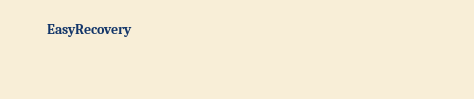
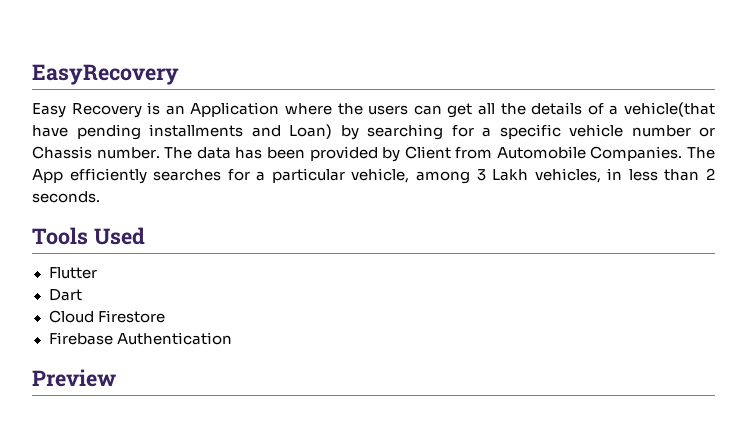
(132, 30) none -> [32,102,716,118] [32,124,715,140] [32,146,715,162] [32,168,715,184] [32,191,100,203] [32,227,145,245] [48,267,97,279] [48,289,82,301] [48,310,165,323] [48,332,232,345] [32,369,116,387] // Easy Recovery is an Application where the users can get all the details of a vehicle(that have pending installments and Loan) by searching for a specific vehicle number or Chassis number. The data has been provided by Client from Automobile Companies. The App efficiently searches for a particular vehicle, among 3 Lakh vehicles, in less than 2 seconds. // Tools Used // Flutter // Dart // Cloud Firestore // Firebase Authentication // Preview

